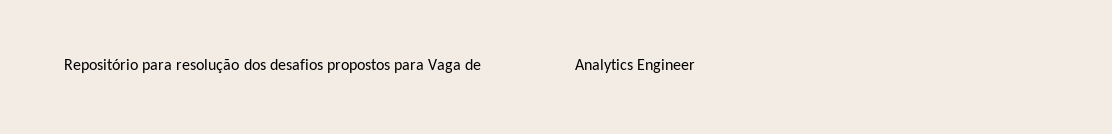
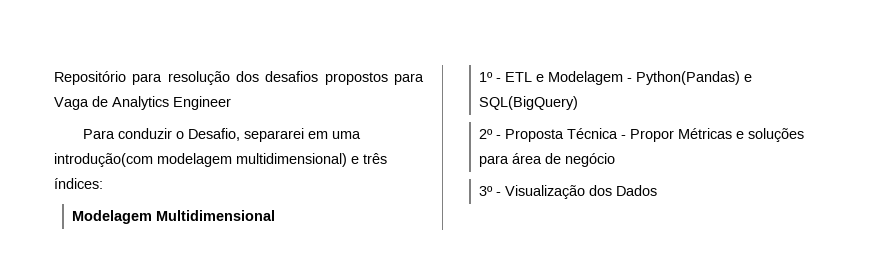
(696, 66) none -> [83,128,362,142] [54,153,387,167] [54,178,103,189] [71,210,275,224] [478,71,752,85] [478,96,578,110] [478,128,804,142] [478,153,615,167] [478,185,657,199] // Para conduzir o Desafio, separarei em uma introdução(com modelagem multidimensional) e três índices: // Modelagem Multidimensional // 1º - ETL e Modelagem - Python(Pandas) e SQL(BigQuery) // 2º - Proposta Técnica - Propor Métricas e soluções para área de negócio // 3º - Visualização dos Dados

